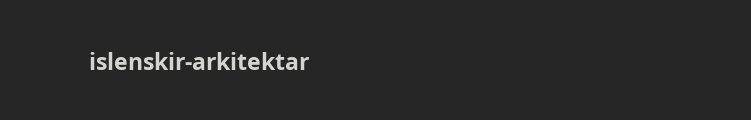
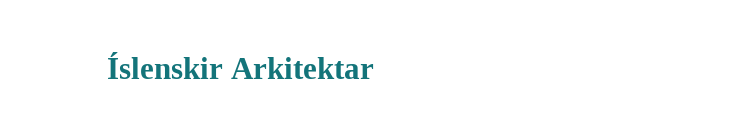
[89,52,309,70] islenskir-arkitektar -> [107,52,375,79] Íslenskir Arkitektar

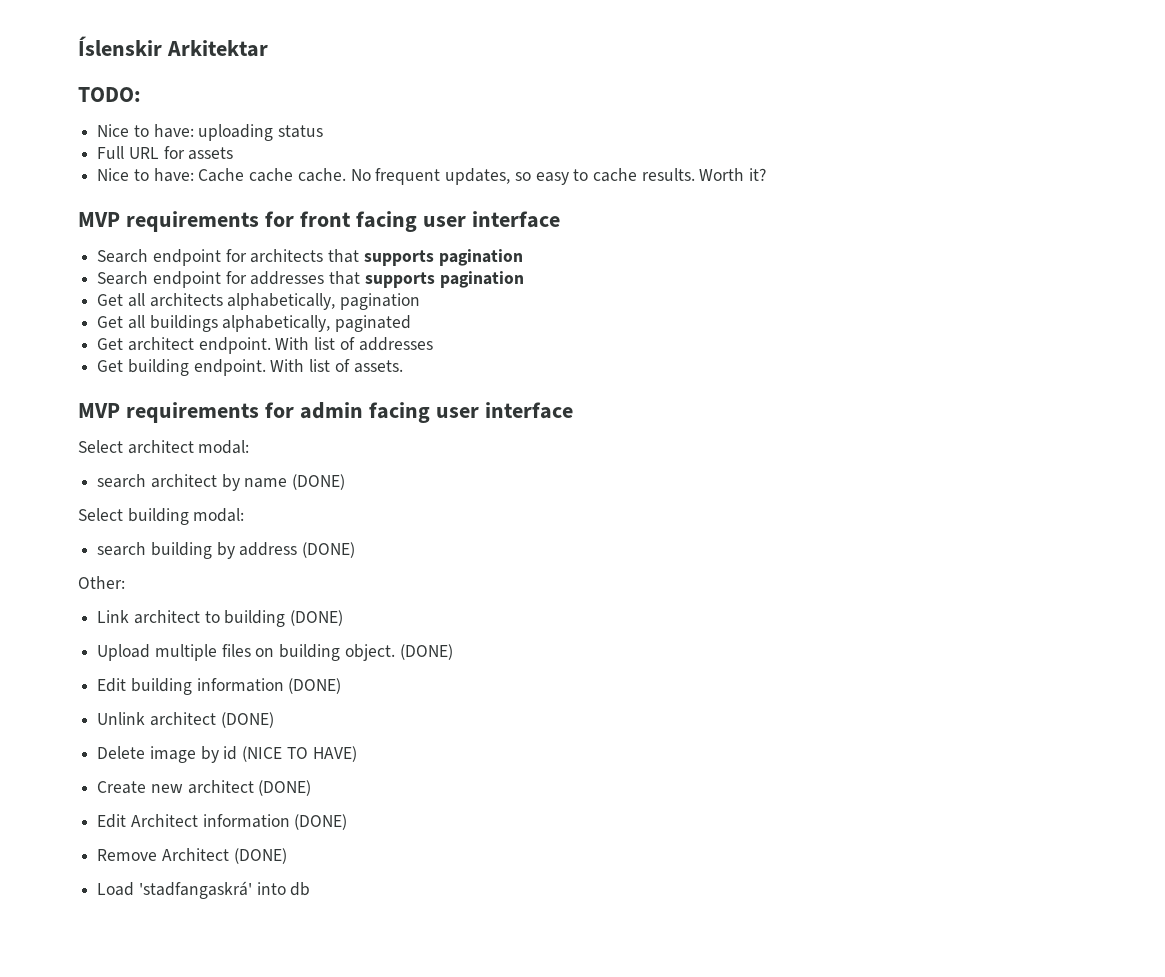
(375, 68) none -> [78,87,141,102] [97,124,324,141] [97,146,234,160] [97,168,767,185] [78,211,560,232] [97,249,523,266] [97,271,524,288] [97,293,421,310] [97,315,412,332] [97,337,433,354] [97,359,403,376] [78,402,573,423] [78,440,250,454] [97,474,346,491] [78,508,245,525] [97,542,356,559] [78,576,125,589] [97,610,344,627] [97,644,453,661] [97,678,342,695] [97,712,274,728] [97,746,357,763] [97,780,312,796] [97,814,348,830] [97,848,287,864] [97,881,311,899] // TODO: // Nice to have: uploading status // Full URL for assets // Nice to have: Cache cache cache. No frequent updates, so easy to cache results. Worth it? // MVP requirements for front facing user interface // Search endpoint for architects that supports pagination // Search endpoint for addresses that supports pagination // Get all architects alphabetically, pagination // Get all buildings alphabetically, paginated // Get architect endpoint. With list of addresses // Get building endpoint. With list of assets. // MVP requirements for admin facing user interface // Select architect modal: // search architect by name (DONE) // Select building modal: // search building by address (DONE) // Other: // Link architect to building (DONE) // Upload multiple files on building object. (DONE) // Edit building information (DONE) // Unlink architect (DONE) // Delete image by id (NICE TO HAVE) // Create new architect (DONE) // Edit Architect information (DONE) // Remove Architect (DONE) // Load 'stadfangaskrá' into db

